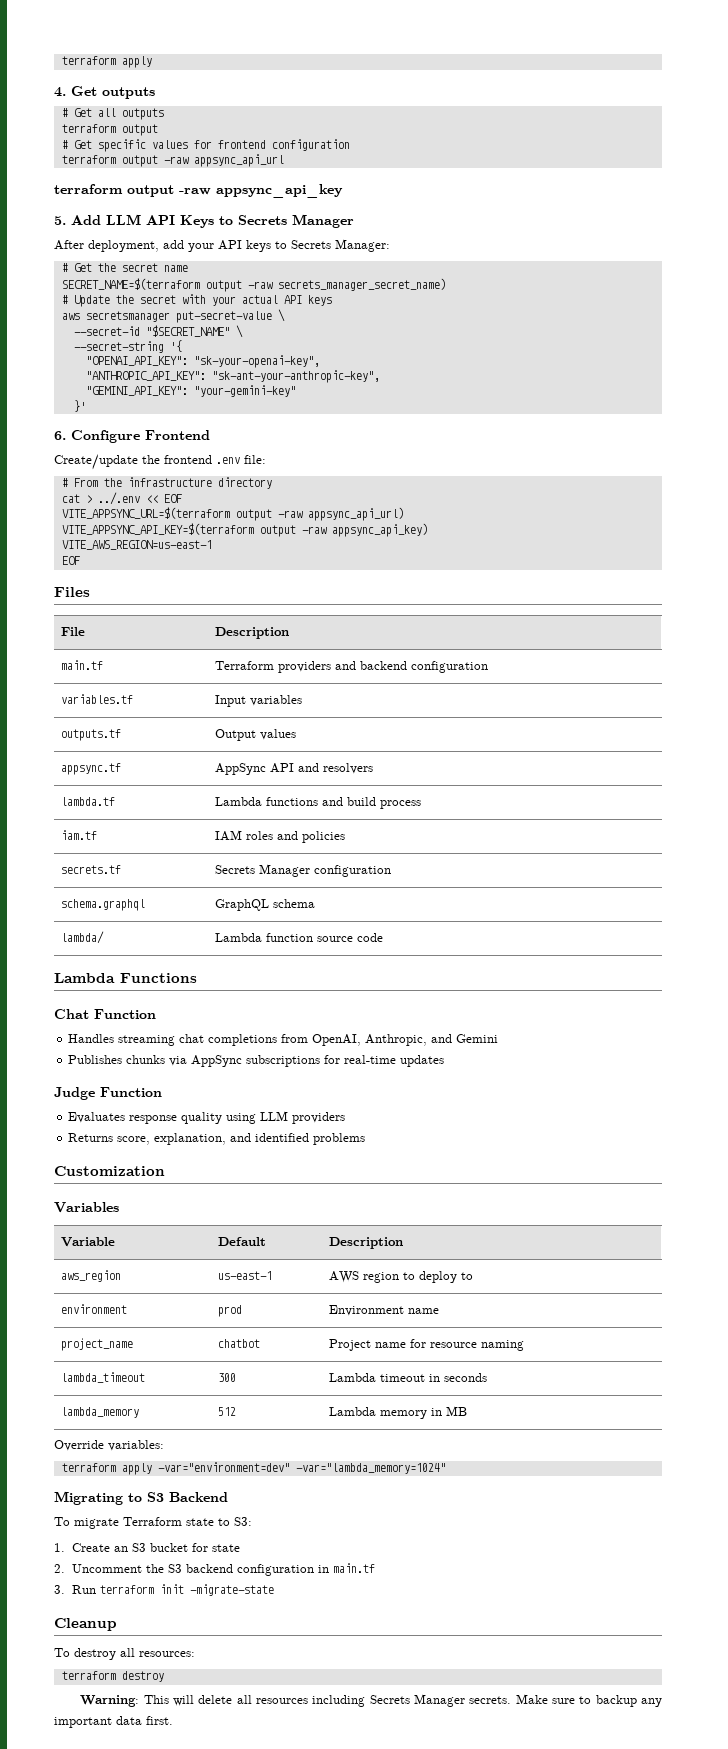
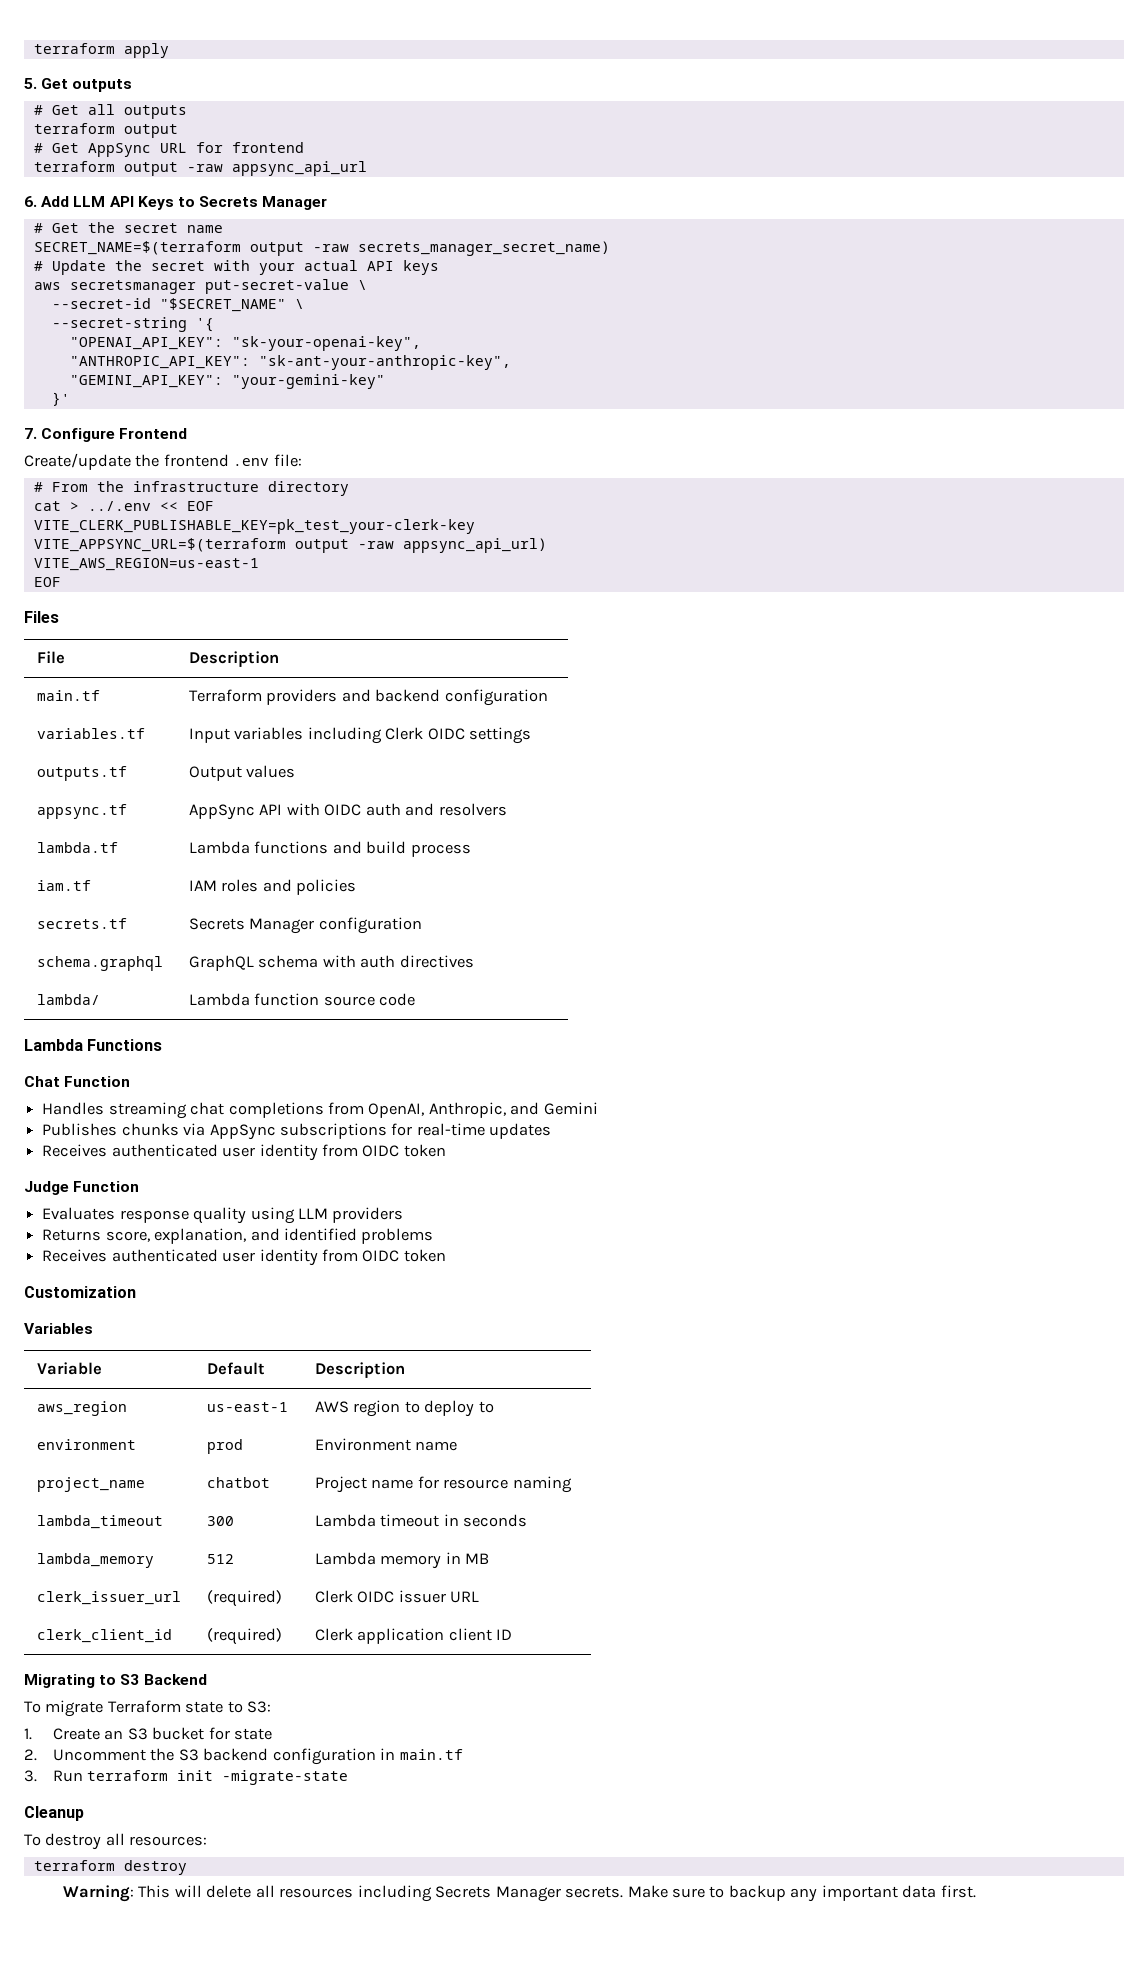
[54,87,66,97] 4. -> [24,78,37,89] 5.
[97,139,188,152] specific values -> [87,143,187,157] AppSync URL
[271,139,350,151] configuration -> (304, 147) none
[54,184,343,198] [54,216,66,225] terraform output -raw appsync_api_key // 5. -> [24,196,37,207] 6.
[54,239,390,252] // After deployment, add your API keys to Secrets Manager: -> (328, 203) none
[54,431,66,440] 6. -> [24,428,37,439] 7.
(182, 498) none -> [33,519,475,534] // VITE_CLERK_PUBLISHABLE_KEY=pk_test_your-clerk-key
[61,523,428,537] // VITE_APPSYNC_API_KEY=$(terraform output -raw appsync_api_key) -> (547, 545) none
(302, 700) none -> [307,727,532,744] including Clerk OIDC settings
(294, 768) none -> [286,803,401,816] with OIDC auth
(315, 903) none -> [322,955,474,968] with auth directives
(445, 1061) none -> [42,1144,446,1161] // Receives authenticated user identity from OIDC token
(366, 1139) none -> [42,1249,446,1266] // Receives authenticated user identity from OIDC token
[54,1440,164,1451] [61,1462,446,1475] // Override variables: // terraform apply -var="environment=dev" -var="lambda_memory=1024" -> [36,1591,181,1605] [206,1590,282,1607] [314,1590,480,1603] [36,1629,172,1643] [206,1628,282,1645] [314,1628,513,1644] // clerk_issuer_url | (required) | Clerk OIDC issuer URL // clerk_client_id | (required) | Clerk application client ID

